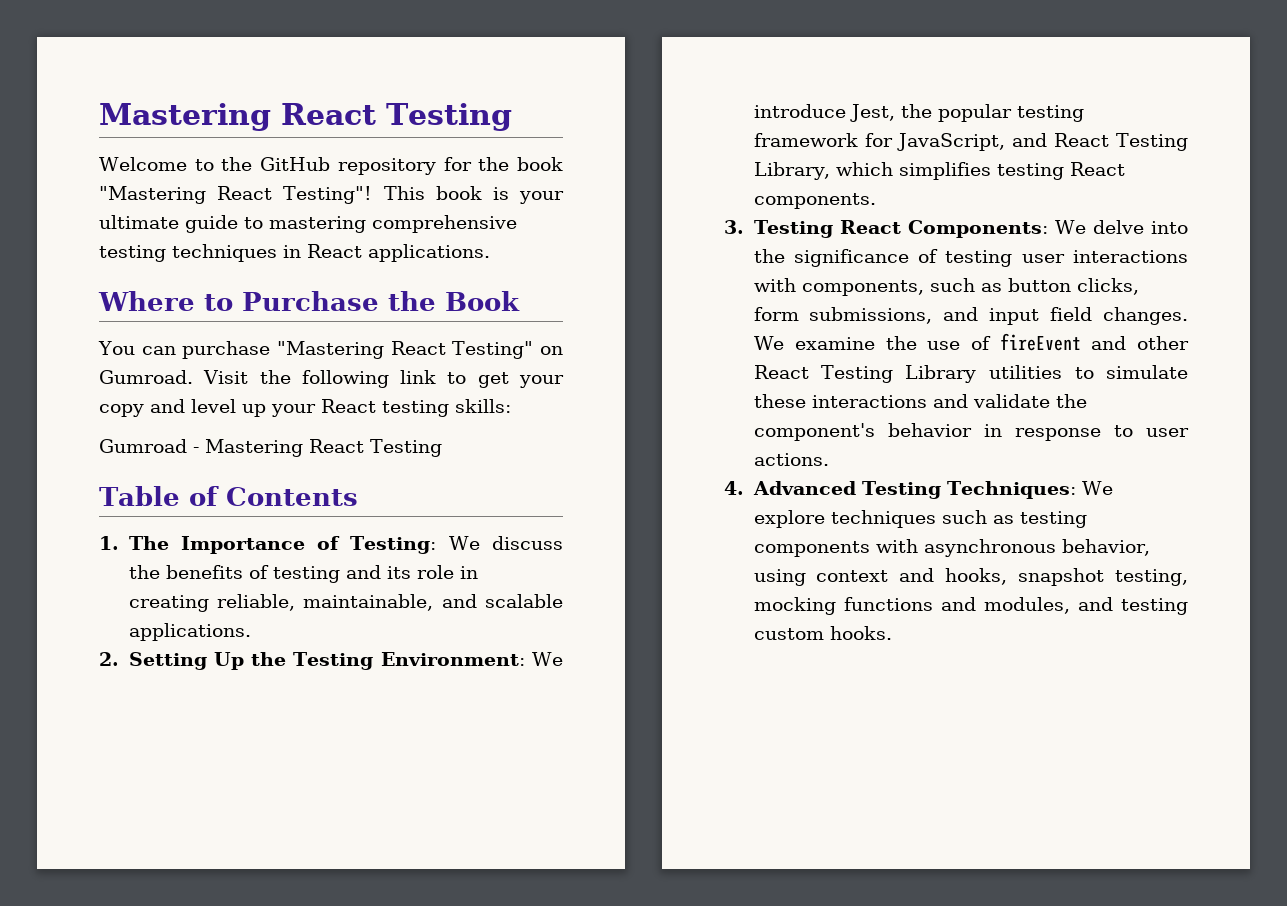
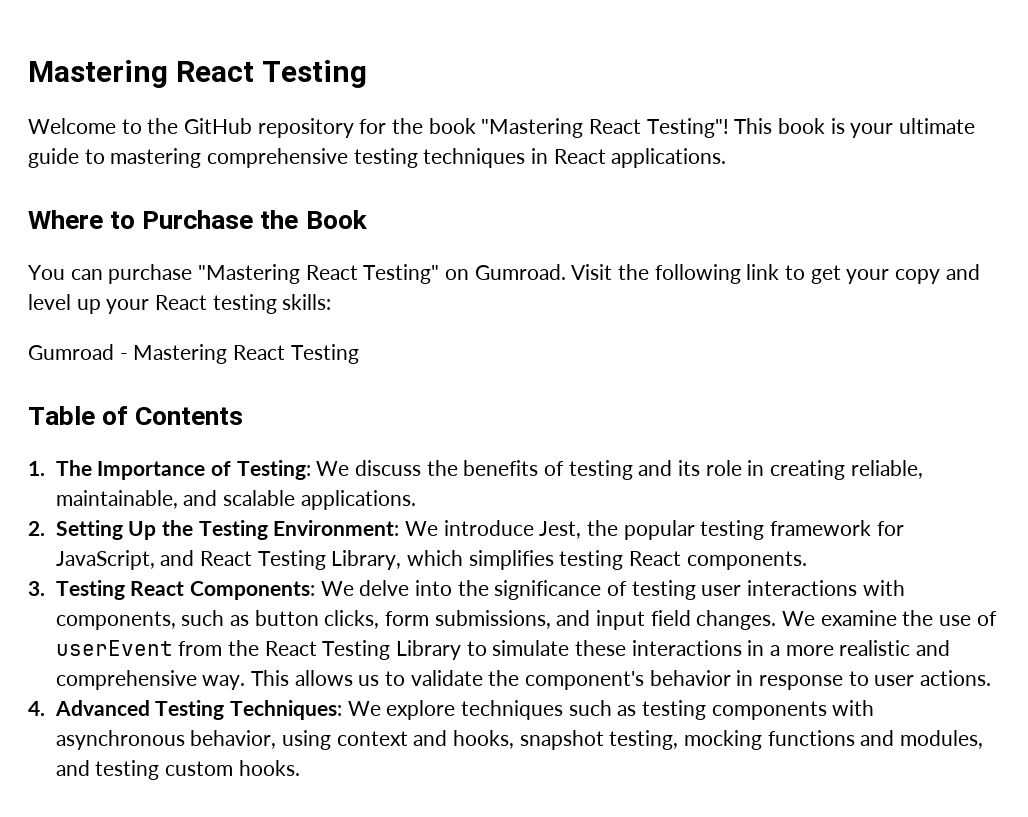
[999,333,1189,351] fireEvent and other -> [55,640,259,656] userEvent from the
[988,365,1062,379] utilities -> (461, 650) none
[932,394,968,408] and -> [747,640,950,656] [55,670,405,690] in a more realistic and comprehensive way. This allows us to

